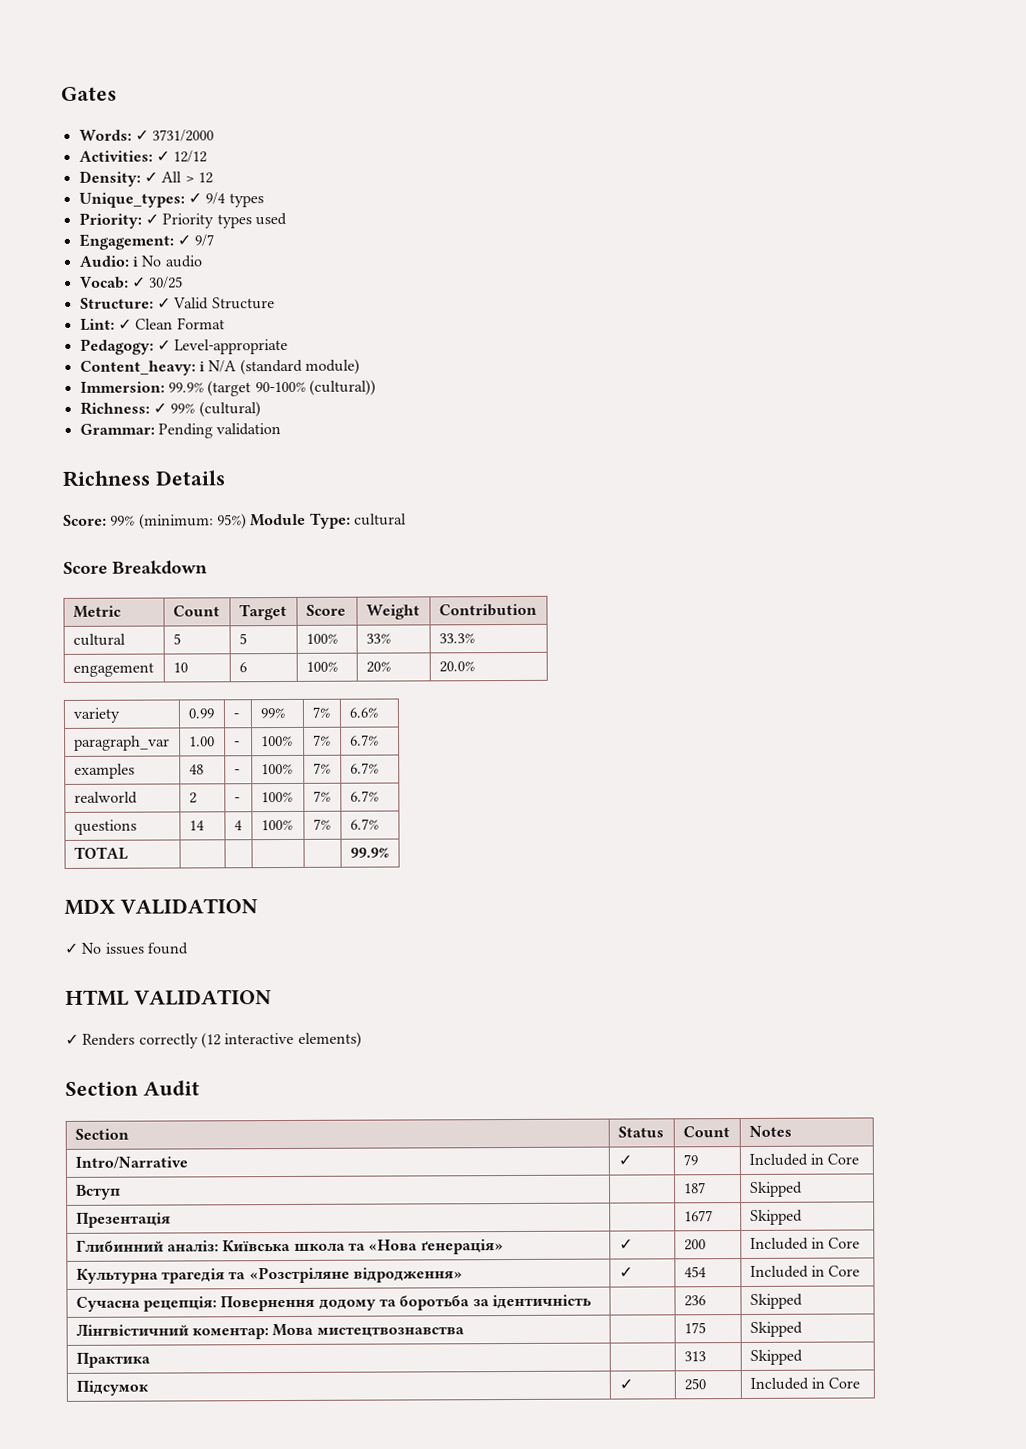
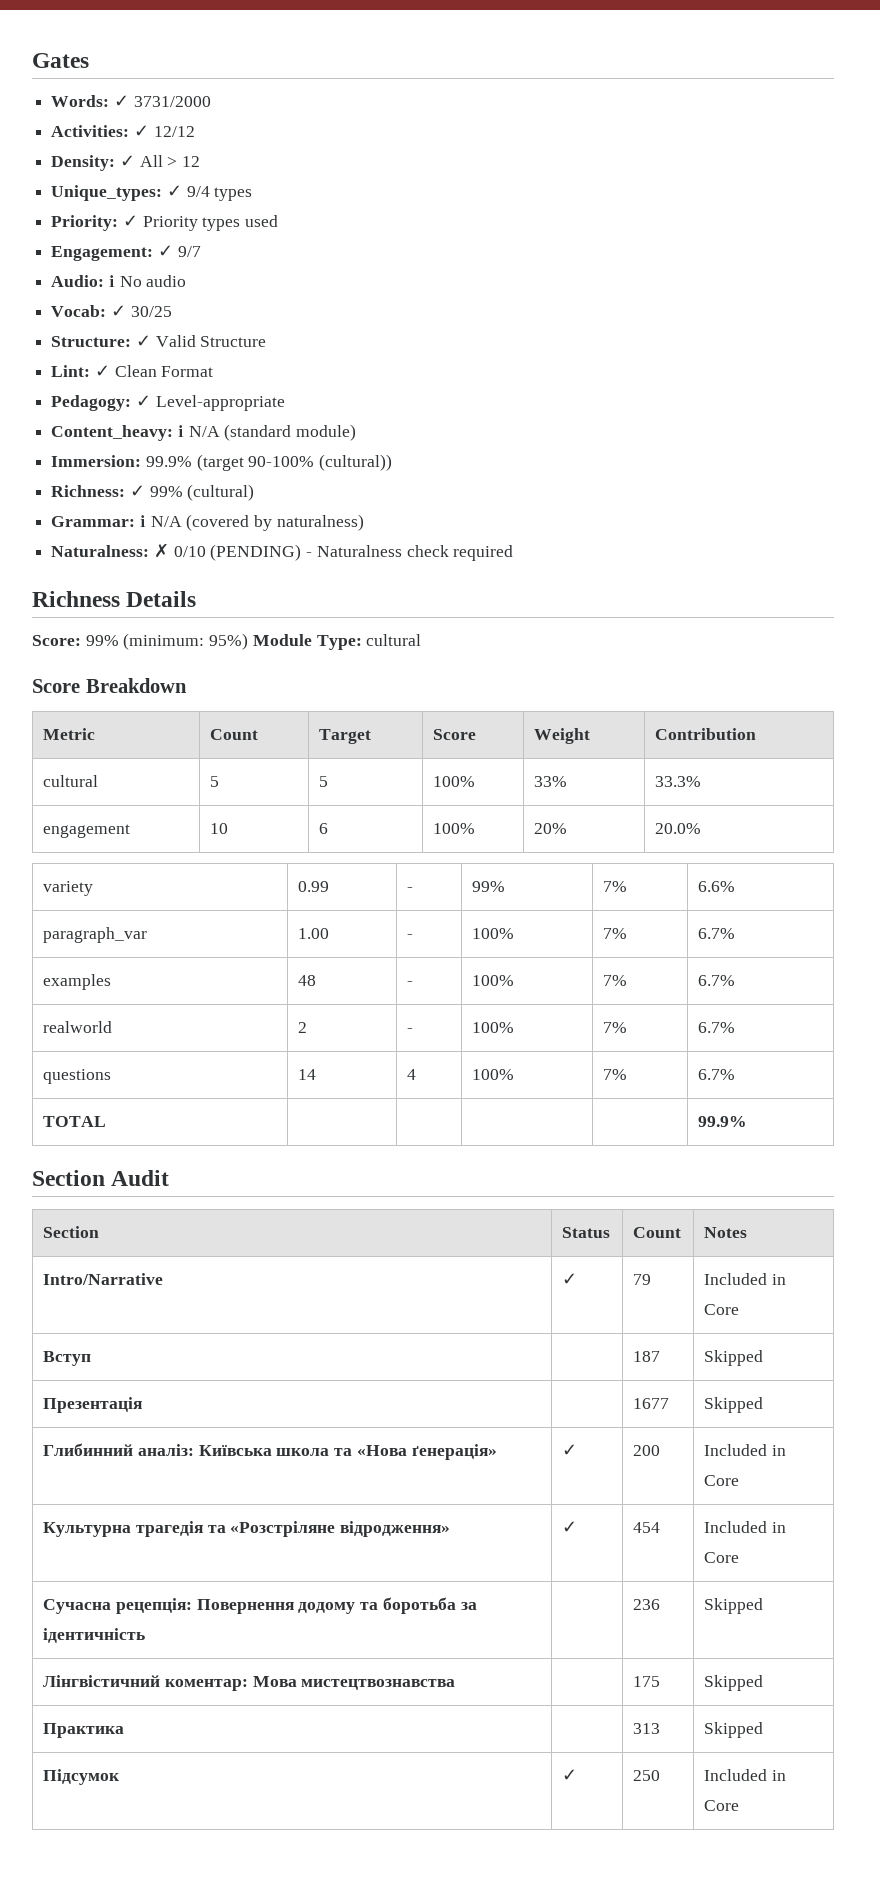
[157,423,282,439] Pending validation -> [139,514,364,531] [51,543,514,561] ℹ N/A (covered by naturalness) // Naturalness: ✗ 0/10 (PENDING) - Naturalness check required
[64,898,258,915] [64,942,189,955] [65,989,272,1006] [65,1031,362,1049] // MDX VALIDATION // ✓ No issues found // HTML VALIDATION // ✓ Renders correctly (12 interactive elements) -> (748, 1121) none

